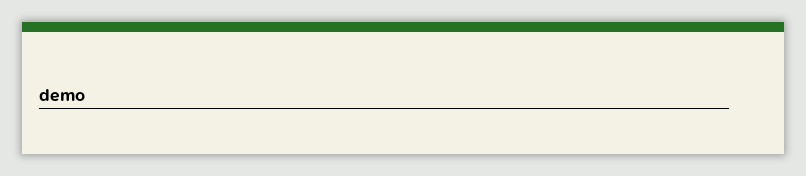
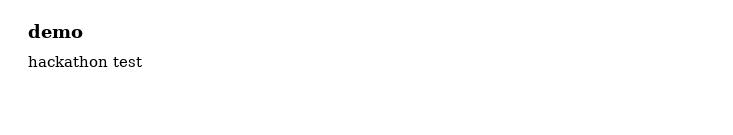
(85, 95) none -> [28,56,142,67] // hackathon test

